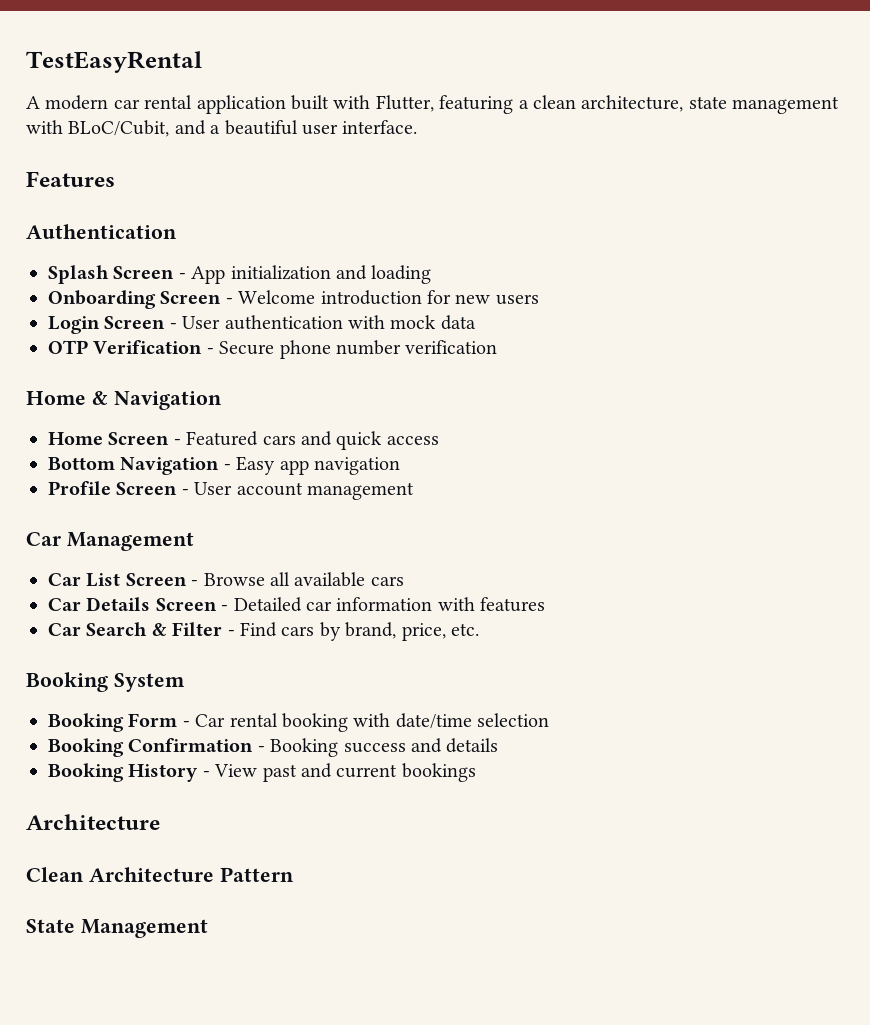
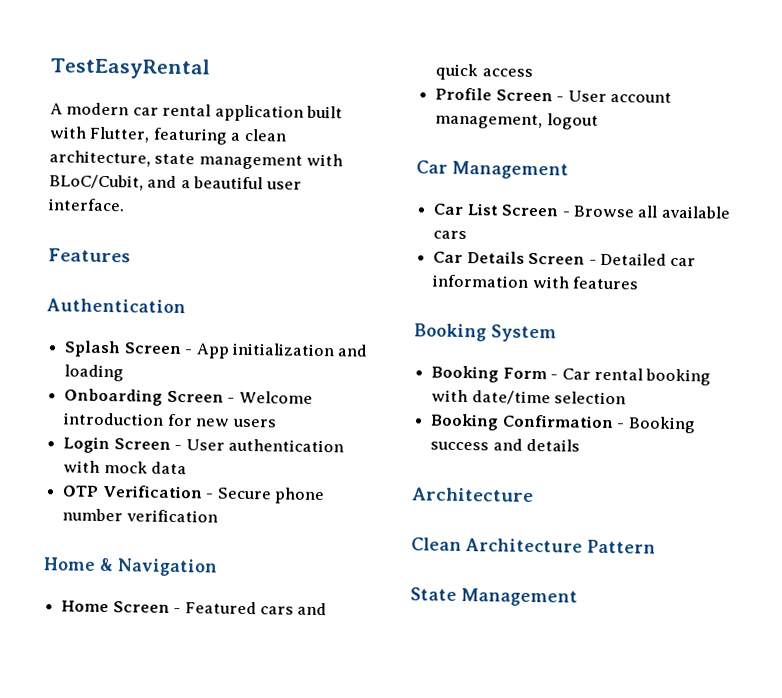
[48,456,400,475] // Bottom Navigation - Easy app navigation -> (533, 72) none
[307,482,414,500] management -> [435,113,599,130] management, logout
[48,622,479,641] // Car Search & Filter - Find cars by brand, price, etc. -> (640, 283) none
[48,763,476,782] // Booking History - View past and current bookings -> (581, 445) none

